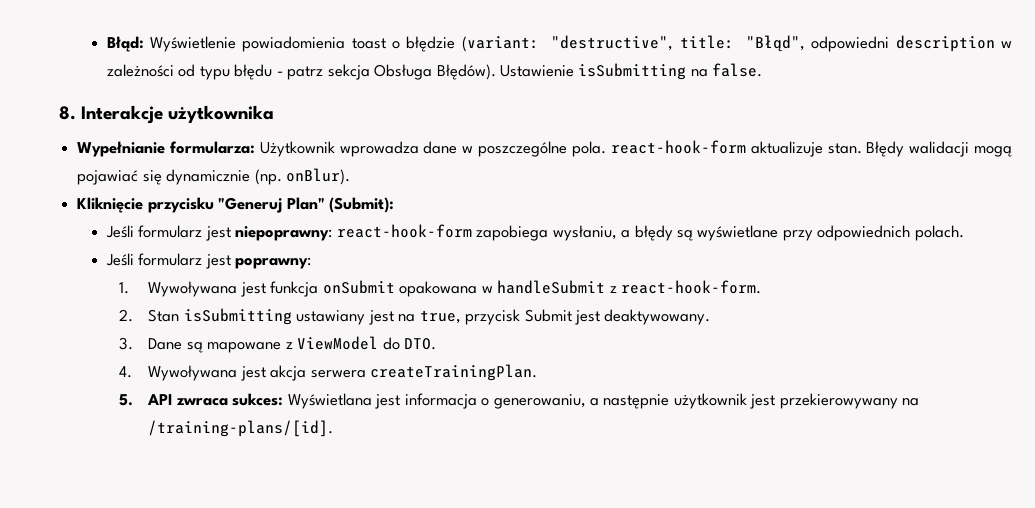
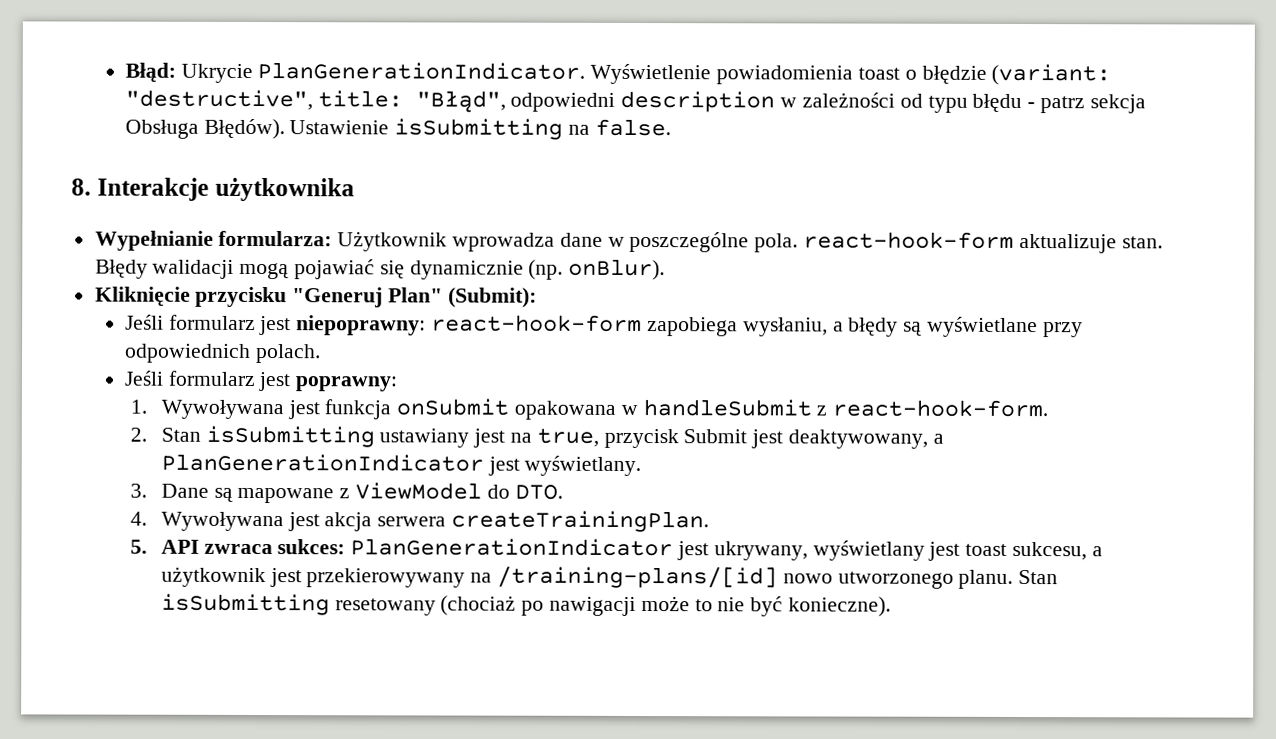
(144, 44) none -> [180,62,586,83] Ukrycie PlanGenerationIndicator.
[604,309,711,325] deaktywowany. -> [787,429,944,449] [160,453,642,477] deaktywowany, a PlanGenerationIndicator jest wyświetlany.
[287,393,920,409] [148,420,334,437] Wyświetlana jest informacja o generowaniu, a następnie użytkownik jest przekierowywany na /training-plans/[id]. -> [350,538,1103,561] [160,566,1059,589] [160,593,891,617] PlanGenerationIndicator jest ukrywany, wyświetlany jest toast sukcesu, a użytkownik jest przekierowywany na /training-plans/[id] nowo utworzonego planu. Stan isSubmitting resetowany (chociaż po nawigacji może to nie być konieczne).

